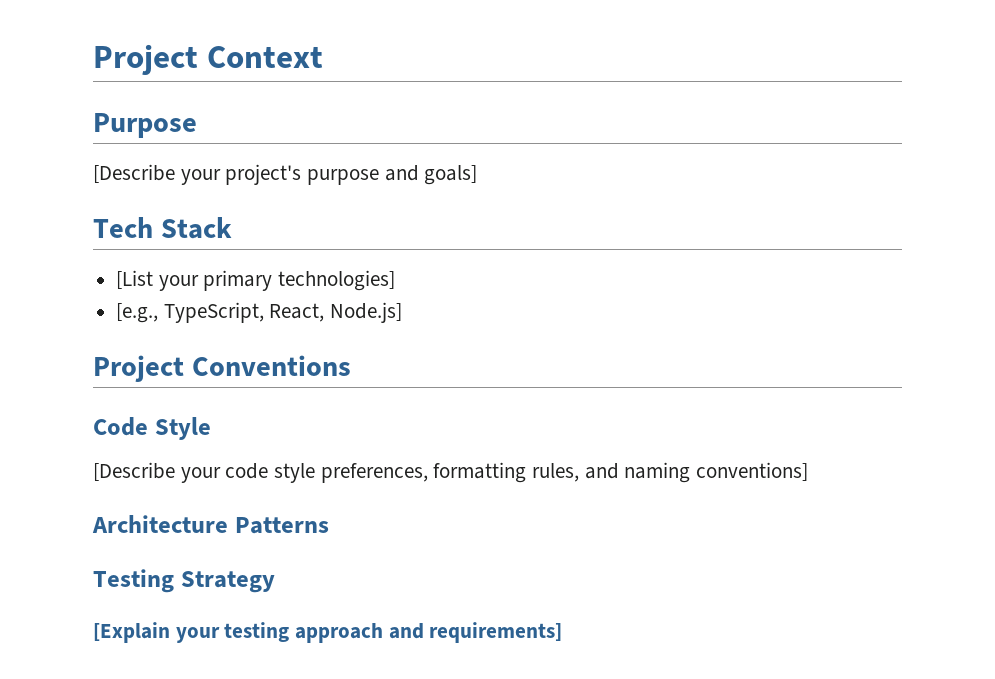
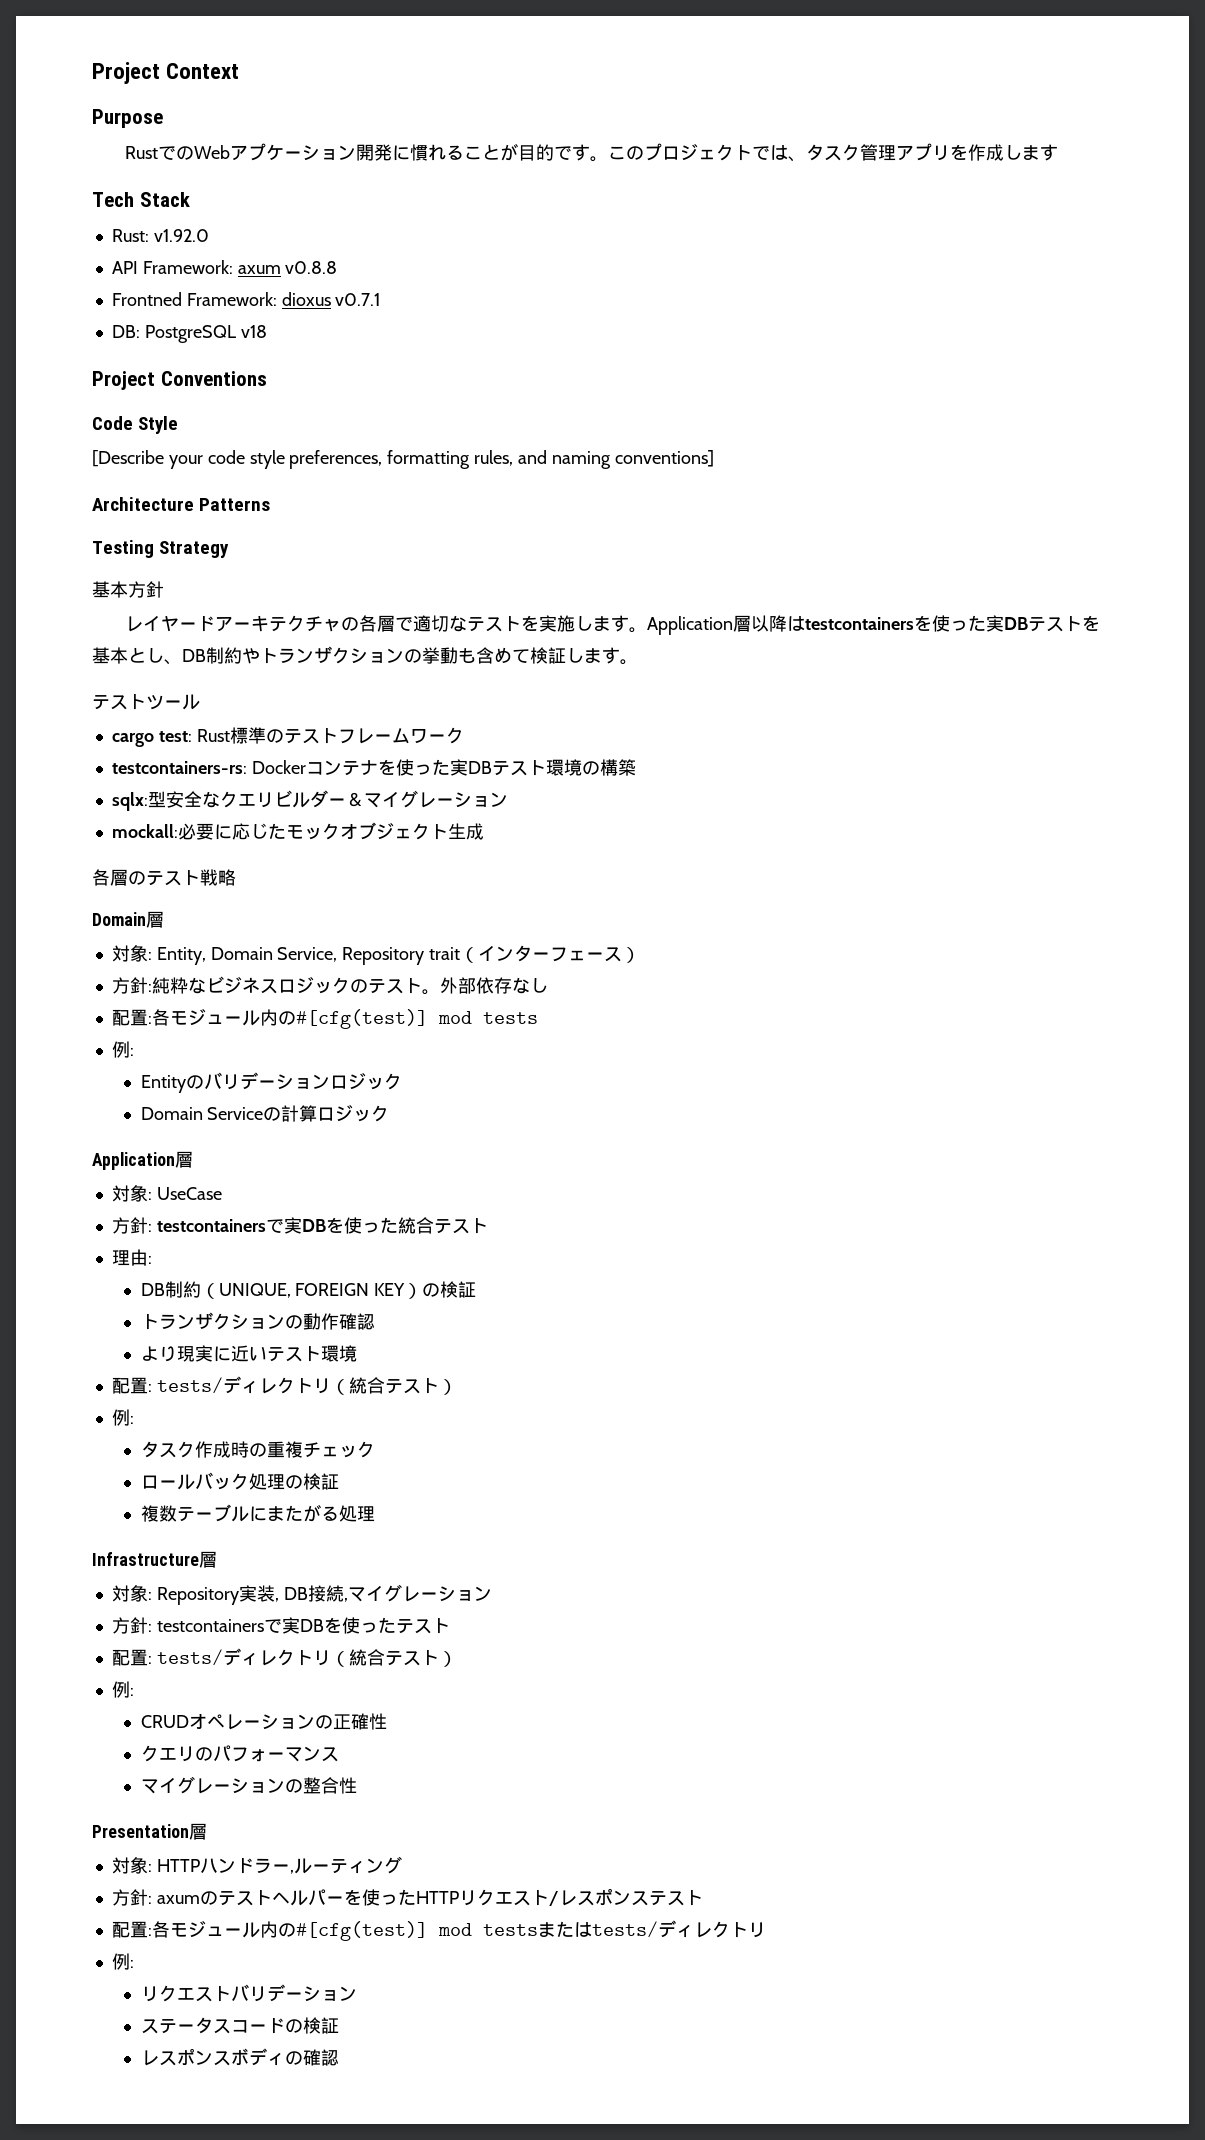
[93,164,478,185] [93,217,232,239] [116,270,396,291] [116,302,403,323] [Describe your project's purpose and goals] // Tech Stack // [List your primary technologies] // [e.g., TypeScript, React, Node.js] -> [124,143,1058,162] [92,192,190,207] [111,229,209,242] [111,260,338,274] [111,292,381,306] [111,325,267,343] RustでのWebアプケーション開発に慣れることが目的です。このプロジェクトでは、タスク管理アプリを作成します // Tech Stack // Rust: v1.92.0 // API Framework: axum v0.8.8 // Frontned Framework: dioxus v0.7.1 // DB: PostgreSQL v18
[93,622,563,643] [Explain your testing approach and requirements] -> [92,581,164,598] [124,615,1100,635] [92,646,638,665] [92,694,200,710] [111,727,464,747] [111,759,636,776] [111,790,508,811] [111,822,484,840] [92,869,236,886] [92,911,164,928] [111,945,641,965] [111,976,548,995] [111,1009,538,1029] [111,1041,134,1058] [140,1072,402,1093] [140,1105,390,1122] [92,1151,193,1170] [111,1185,222,1202] [111,1217,488,1234] [111,1249,152,1266] [140,1281,477,1299] [140,1312,375,1330] [140,1345,357,1362] [111,1376,457,1395] [111,1409,134,1426] [140,1441,375,1458] [140,1472,339,1490] [140,1504,375,1522] [92,1551,217,1568] [111,1584,492,1605] [111,1617,450,1634] [111,1648,457,1667] [111,1681,134,1698] [140,1713,387,1730] [140,1745,339,1762] [140,1776,357,1794] [92,1823,207,1840] [111,1856,402,1874] [111,1888,703,1906] [111,1920,766,1941] [111,1953,134,1970] [140,1984,357,2002] [140,2017,339,2034] [140,2048,339,2066] 基本方針 // レイヤードアーキテクチャの各層で適切なテストを実施します。Application層以降はtestcontainersを使った実DBテストを基本とし、DB制約やトランザクションの挙動も含めて検証します。 // テストツール // cargo test: Rust標準のテストフレームワーク // testcontainers-rs: Dockerコンテナを使った実DBテスト環境の構築 // sqlx:型安全なクエリビルダー＆マイグレーション // mockall:必要に応じたモックオブジェクト生成 // 各層のテスト戦略 // Domain層 // 対象: Entity, Domain Service, Repository trait（インターフェース） // 方針:純粋なビジネスロジックのテスト。外部依存なし // 配置:各モジュール内の#[cfg(test)] mod tests // 例: // Entityのバリデーションロジック // Domain Serviceの計算ロジック // Application層 // 対象: UseCase // 方針: testcontainersで実DBを使った統合テスト // 理由: // DB制約（UNIQUE, FOREIGN KEY）の検証 // トランザクションの動作確認 // より現実に近いテスト環境 // 配置: tests/ディレクトリ（統合テスト） // 例: // タスク作成時の重複チェック // ロールバック処理の検証 // 複数テーブルにまたがる処理 // Infrastructure層 // 対象: Repository実装, DB接続,マイグレーション // 方針: testcontainersで実DBを使ったテスト // 配置: tests/ディレクトリ（統合テスト） // 例: // CRUDオペレーションの正確性 // クエリのパフォーマンス // マイグレーションの整合性 // Presentation層 // 対象: HTTPハンドラー,ルーティング // 方針: axumのテストヘルパーを使ったHTTPリクエスト/レスポンステスト // 配置:各モジュール内の#[cfg(test)] mod testsまたはtests/ディレクトリ // 例: // リクエストバリデーション // ステータスコードの検証 // レスポンスボディの確認

